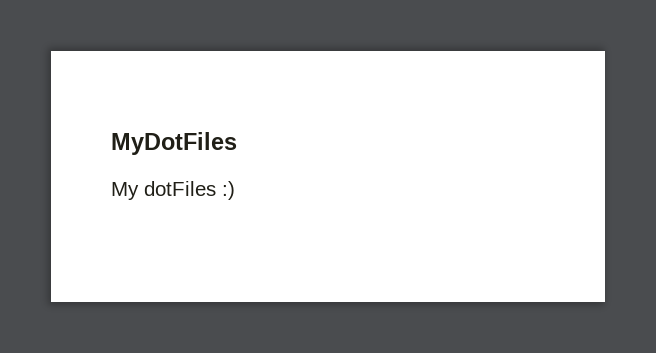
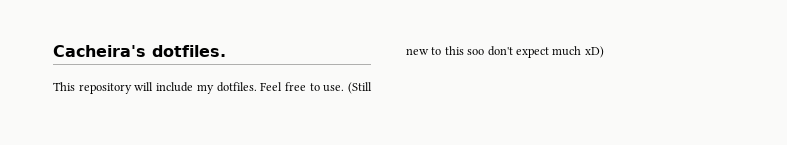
[111,132,237,155] [111,181,235,200] MyDotFiles // My dotFiles :) -> [53,45,226,57] [53,82,372,94] [406,46,604,58] Cacheira's dotfiles. // This repository will include my dotfiles. Feel free to use. (Still new to this soo don't expect much xD)

